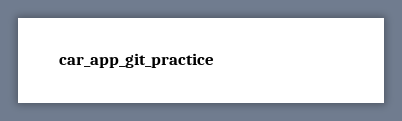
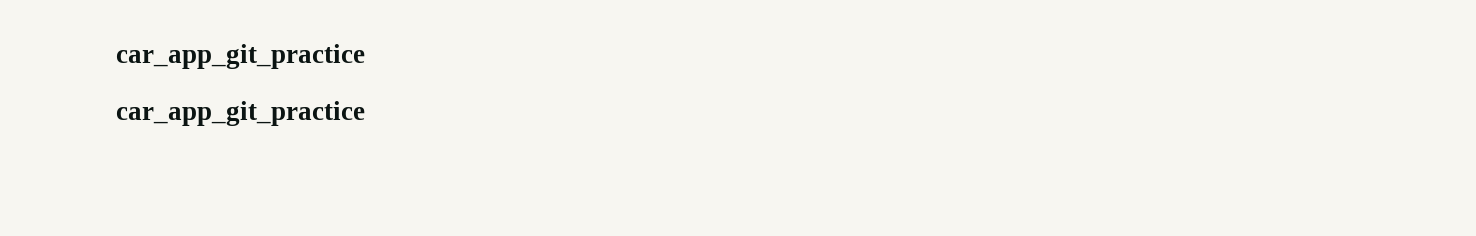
[59,53,214,68] car_app_git_practice -> [116,44,365,69] [116,101,365,126] car_app_git_practice // car_app_git_practice

